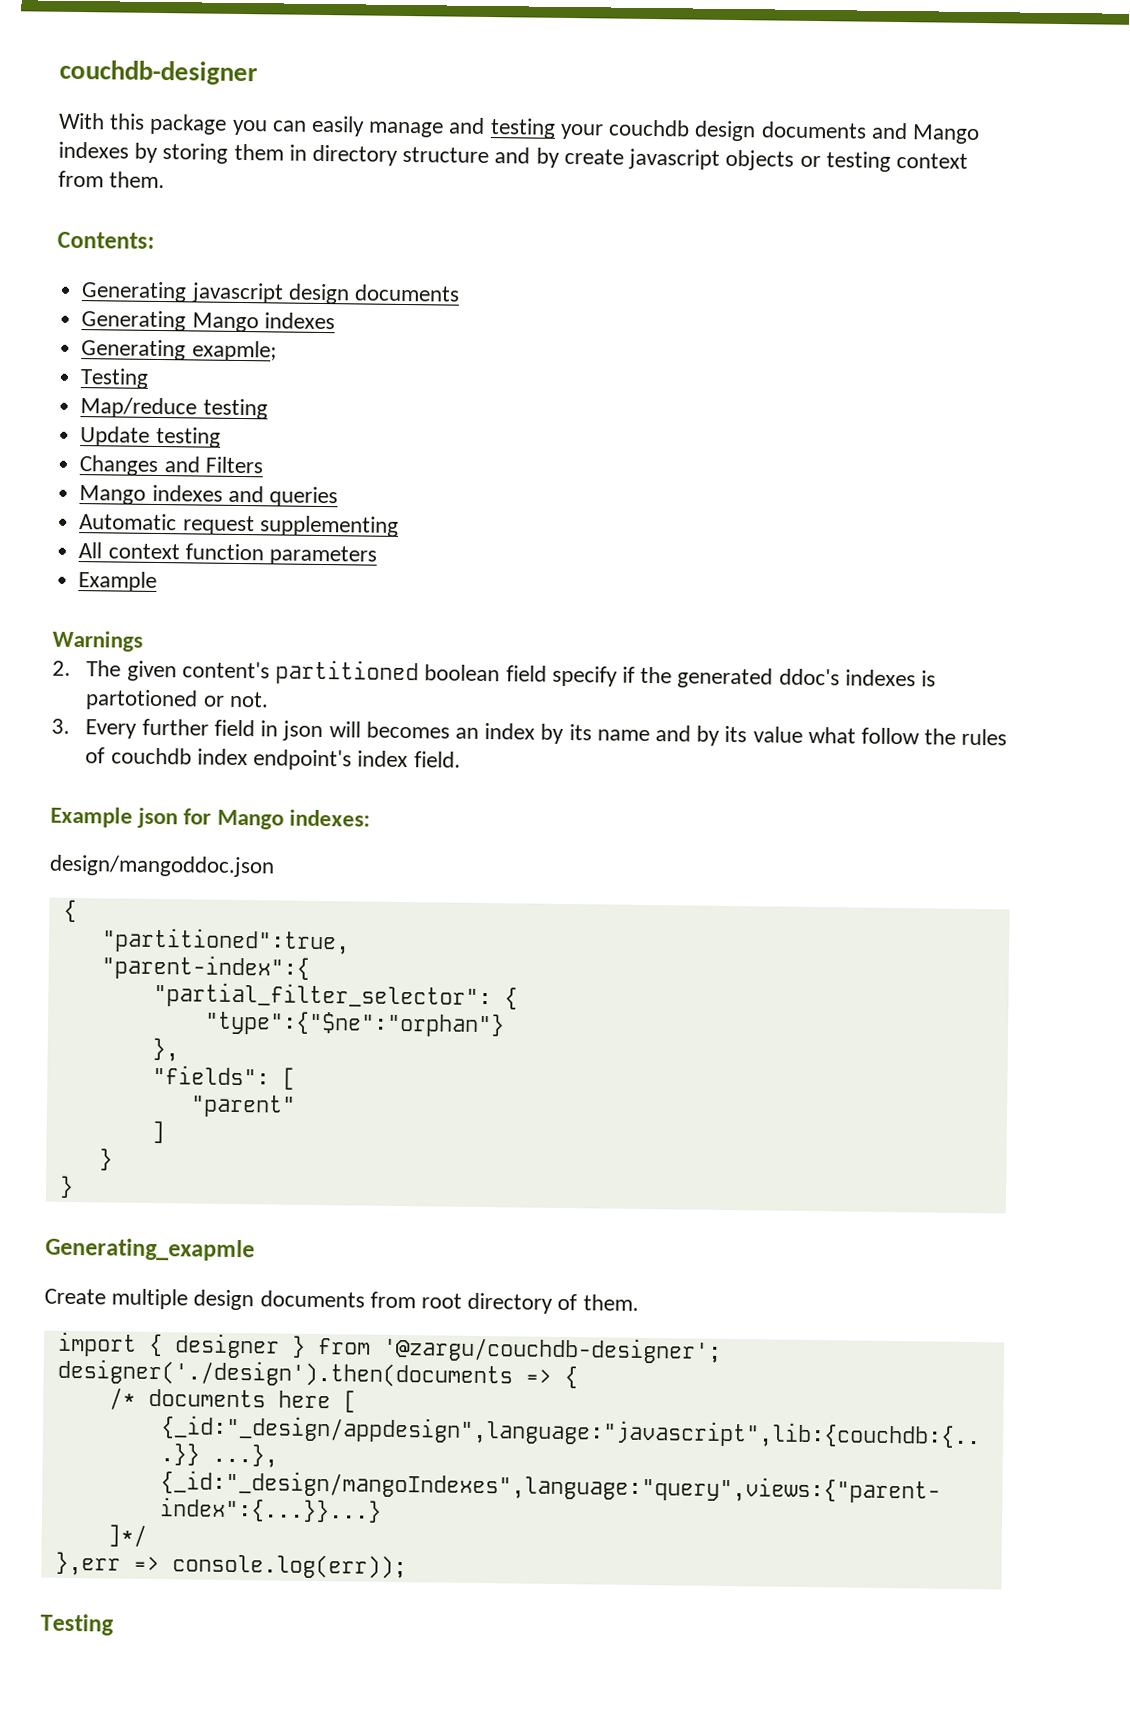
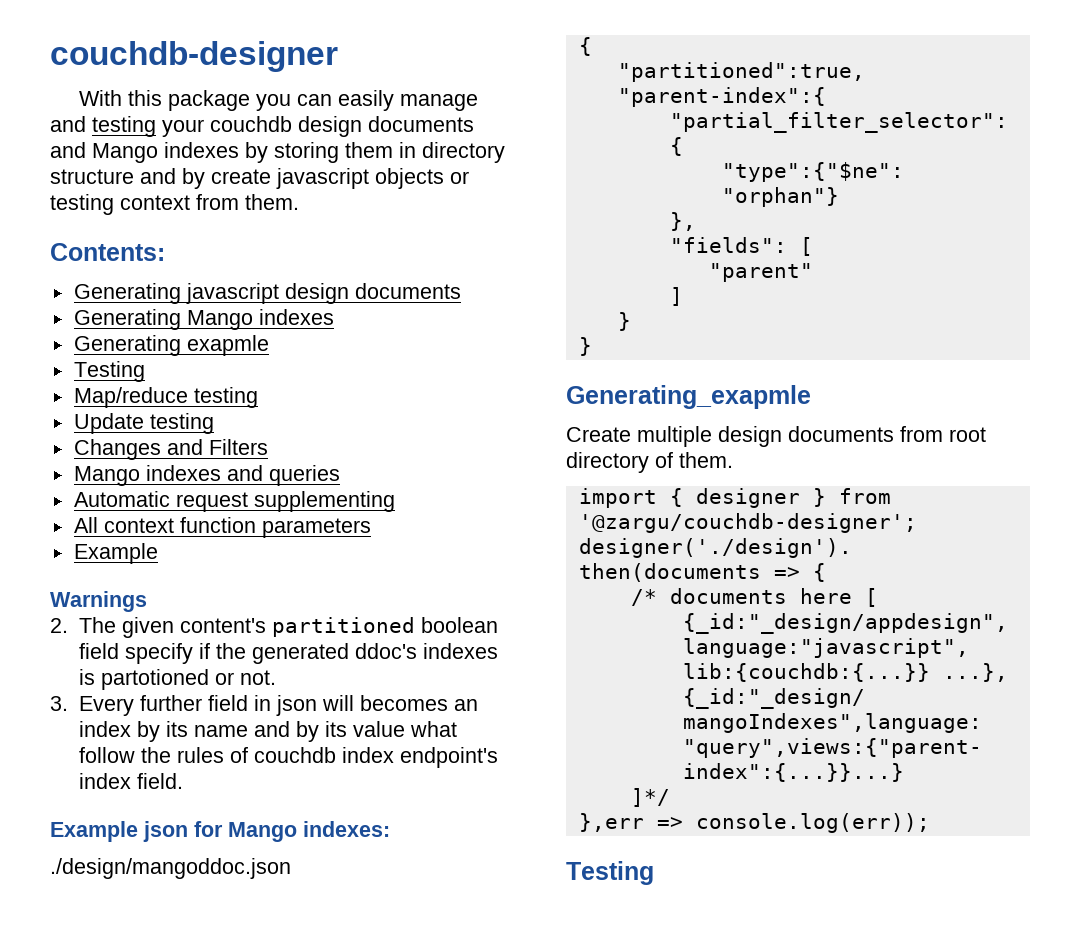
[191,340,277,362] exapmle; -> [186,335,269,356] exapmle
[49,854,275,878] design/mangoddoc.json -> [50,858,291,879] ./design/mangoddoc.json

